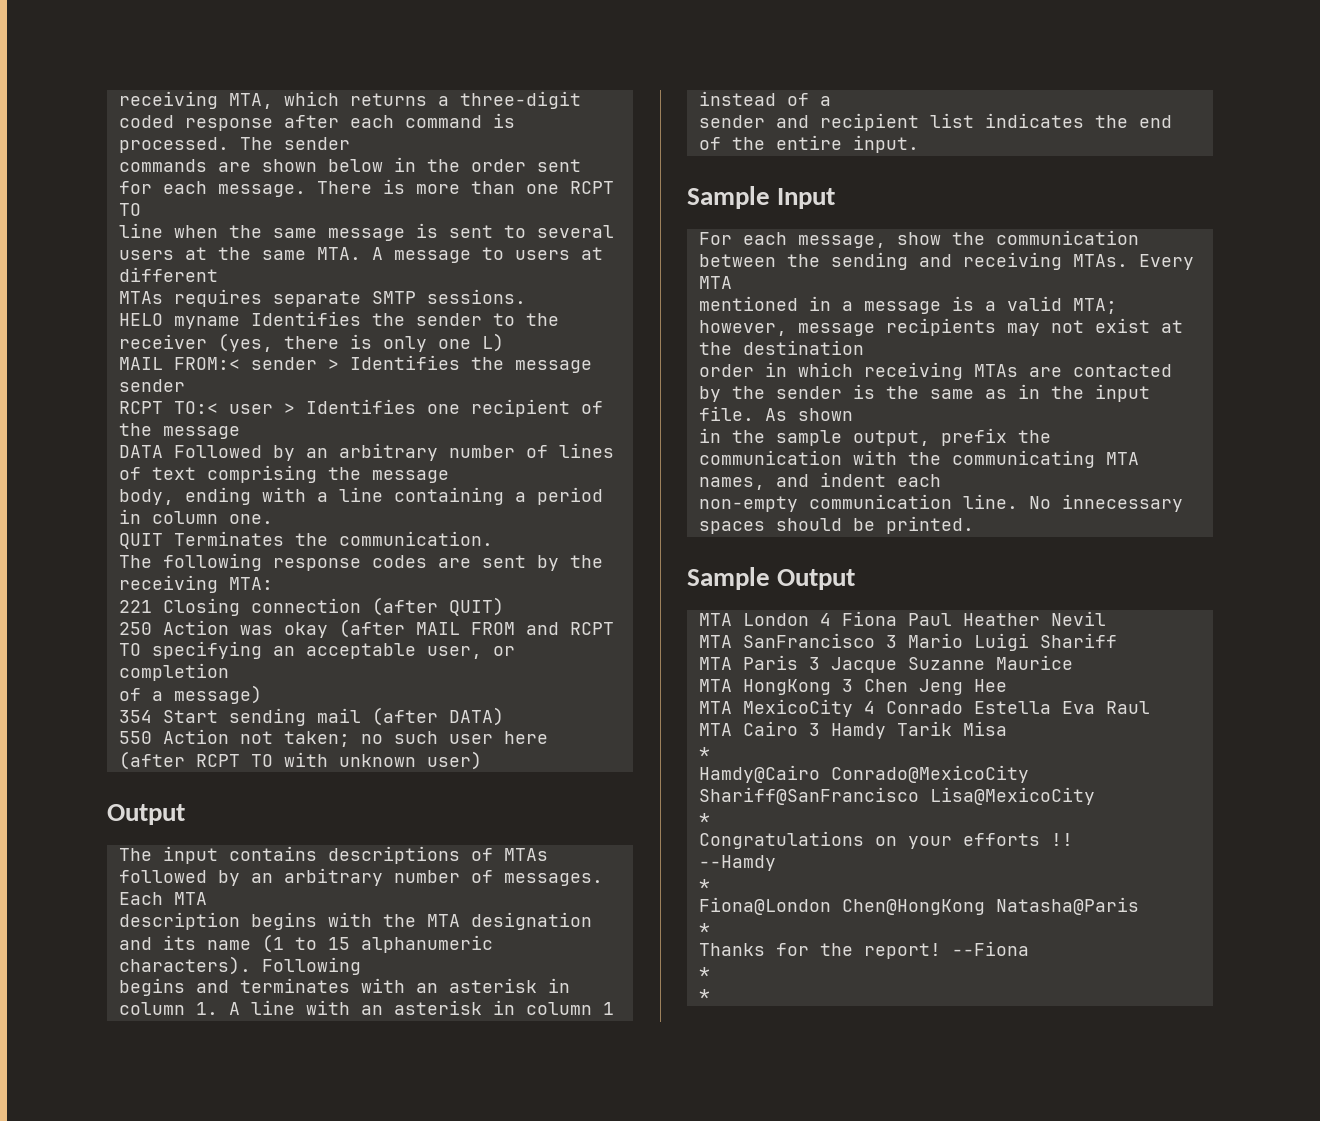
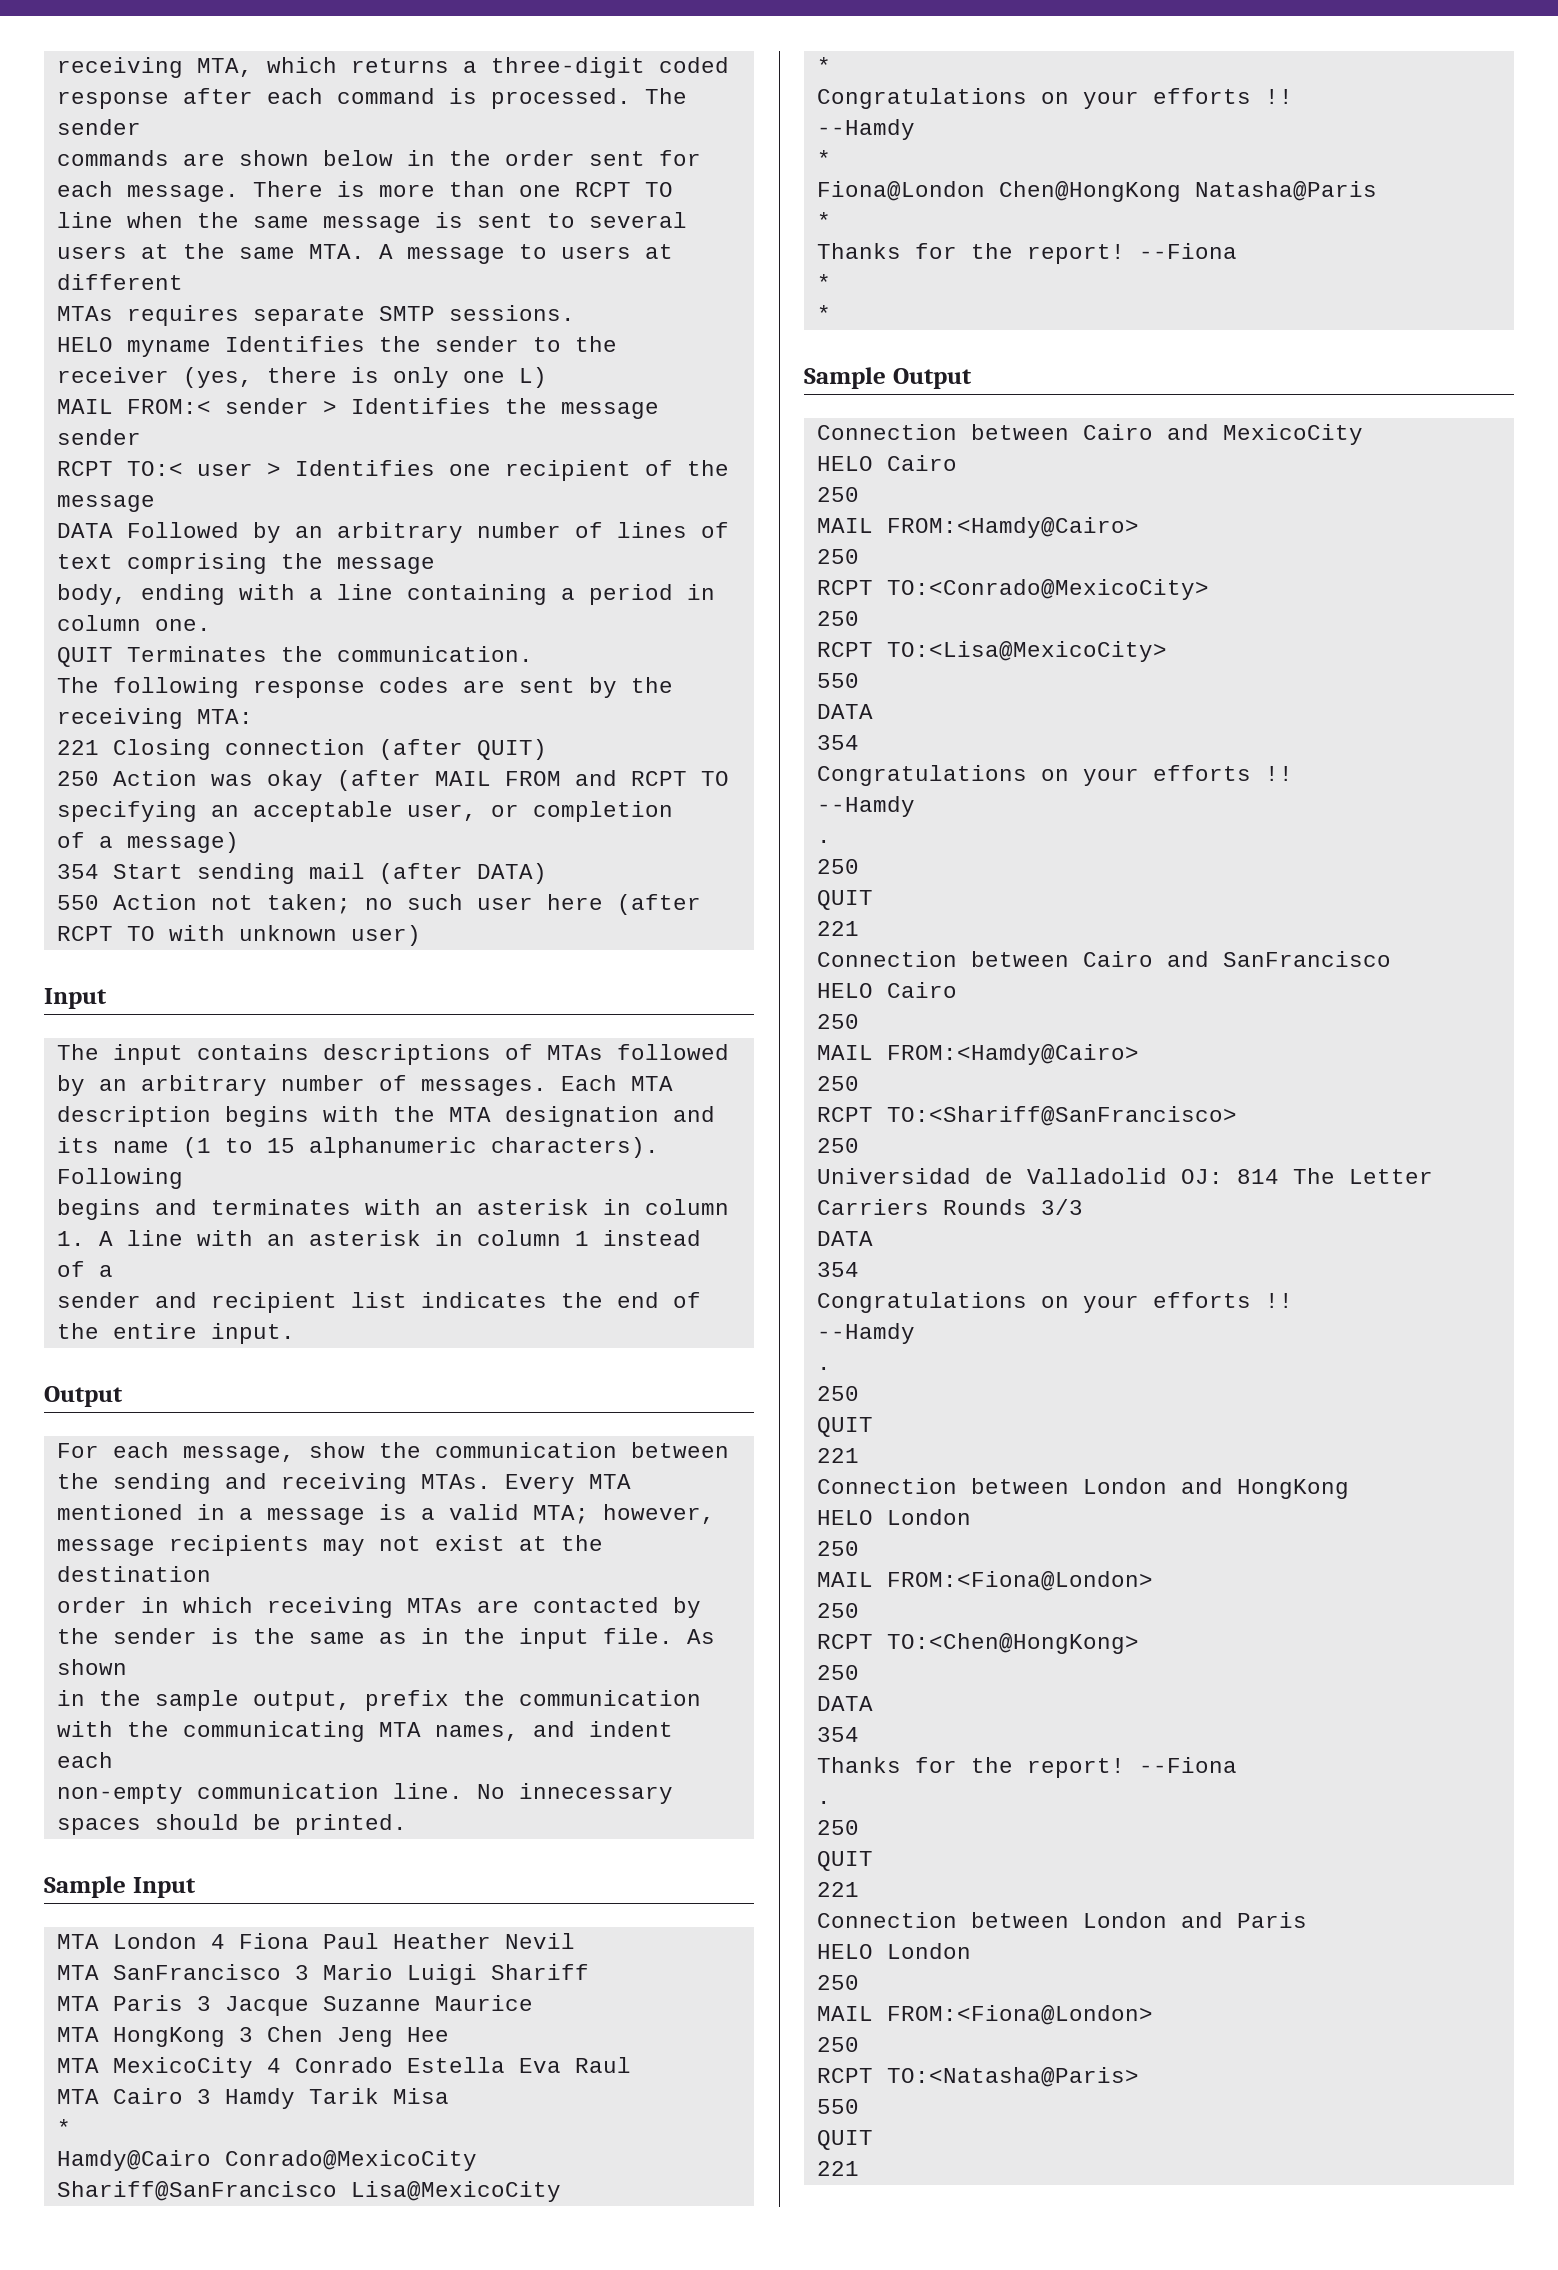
[107,804,185,825] Output -> [44,988,107,1009] Input
[687,186,836,209] Sample Input -> [44,1386,123,1407] Output
[777,569,856,590] Output -> [132,1877,196,1898] Input
(710, 994) none -> [804,367,972,389] [817,424,1364,445] [817,455,958,471] [817,487,860,502] [817,517,1140,538] [817,549,860,564] [817,579,1210,600] [817,611,860,626] [817,641,1168,662] [817,673,860,688] [817,704,874,719] [817,735,860,750] [817,765,1294,786] [817,796,916,817] [817,840,832,843] [817,859,860,874] [817,890,874,910] [817,921,860,936] [817,951,1392,967] [817,982,958,998] [817,1014,860,1029] [817,1044,1140,1065] [817,1076,860,1091] [817,1106,1238,1126] [817,1138,860,1153] [817,1168,1434,1184] [817,1199,1084,1215] [817,1231,874,1246] [817,1262,860,1277] [817,1292,1294,1313] [817,1323,916,1344] [817,1367,832,1370] [817,1386,860,1401] [817,1417,874,1437] [817,1448,860,1463] [817,1478,1350,1499] [817,1509,972,1525] [817,1541,860,1556] [817,1571,1154,1591] [817,1603,860,1618] [817,1633,1140,1654] [817,1665,860,1680] [817,1696,874,1711] [817,1727,860,1742] [817,1757,1238,1778] [817,1801,832,1804] [817,1820,860,1835] [817,1851,874,1871] [817,1882,860,1897] [817,1912,1308,1928] [817,1943,972,1959] [817,1975,860,1990] [817,2005,1154,2025] [817,2037,860,2052] [817,2067,1140,2087] [817,2099,860,2114] [817,2130,874,2150] [817,2161,860,2176] // Sample Output // Connection between Cairo and MexicoCity // HELO Cairo // 250 // MAIL FROM:<Hamdy@Cairo> // 250 // RCPT TO:<Conrado@MexicoCity> // 250 // RCPT TO:<Lisa@MexicoCity> // 550 // DATA // 354 // Congratulations on your efforts !! // --Hamdy // . // 250 // QUIT // 221 // Connection between Cairo and SanFrancisco // HELO Cairo // 250 // MAIL FROM:<Hamdy@Cairo> // 250 // RCPT TO:<Shariff@SanFrancisco> // 250 // Universidad de Valladolid OJ: 814 The Letter Carriers Rounds 3/3 // DATA // 354 // Congratulations on your efforts !! // --Hamdy // . // 250 // QUIT // 221 // Connection between London and HongKong // HELO London // 250 // MAIL FROM:<Fiona@London> // 250 // RCPT TO:<Chen@HongKong> // 250 // DATA // 354 // Thanks for the report! --Fiona // . // 250 // QUIT // 221 // Connection between London and Paris // HELO London // 250 // MAIL FROM:<Fiona@London> // 250 // RCPT TO:<Natasha@Paris> // 550 // QUIT // 221

